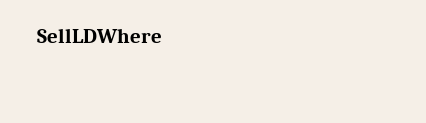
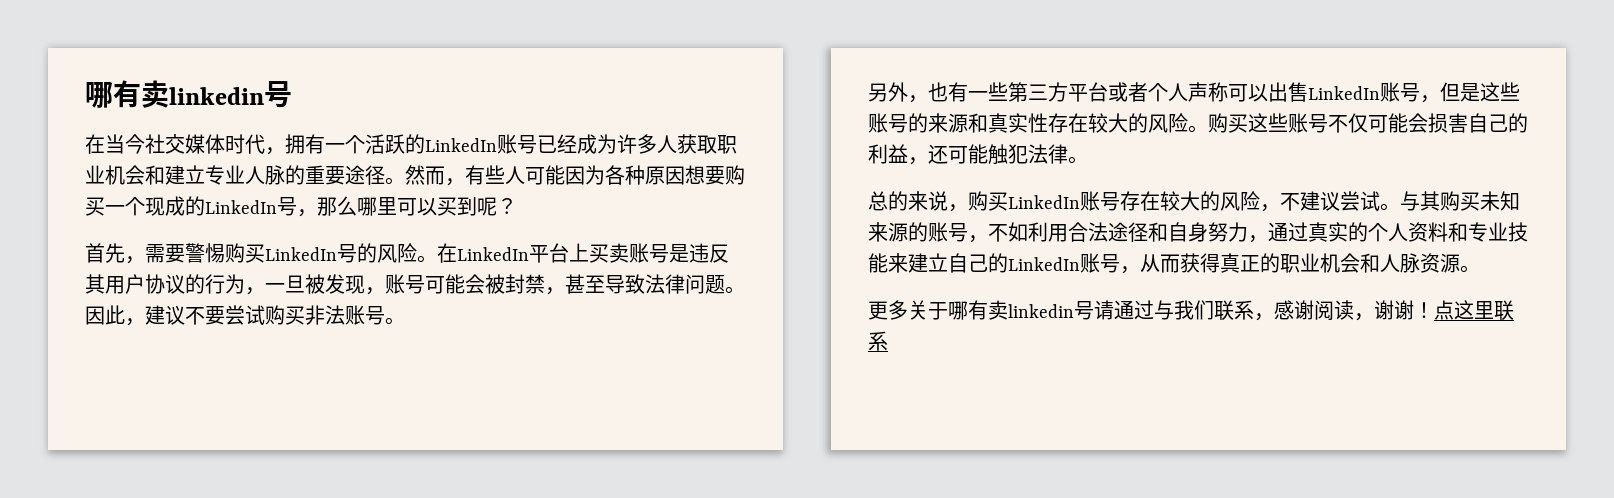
[37,28,162,43] SellLDWhere -> [85,80,292,108] [85,134,737,155] [85,165,745,186] [85,196,517,217] [85,243,729,264] [85,274,745,295] [85,305,405,326] [868,82,1520,103] [868,113,1528,133] [868,144,1088,165] [868,191,1520,212] [868,222,1528,243] [868,253,1480,274] [868,300,1514,321] [868,331,888,351] 哪有卖linkedin号 // 在当今社交媒体时代，拥有一个活跃的LinkedIn账号已经成为许多人获取职业机会和建立专业人脉的重要途径。然而，有些人可能因为各种原因想要购买一个现成的LinkedIn号，那么哪里可以买到呢？ // 首先，需要警惕购买LinkedIn号的风险。在LinkedIn平台上买卖账号是违反其用户协议的行为，一旦被发现，账号可能会被封禁，甚至导致法律问题。因此，建议不要尝试购买非法账号。 // 另外，也有一些第三方平台或者个人声称可以出售LinkedIn账号，但是这些账号的来源和真实性存在较大的风险。购买这些账号不仅可能会损害自己的利益，还可能触犯法律。 // 总的来说，购买LinkedIn账号存在较大的风险，不建议尝试。与其购买未知来源的账号，不如利用合法途径和自身努力，通过真实的个人资料和专业技能来建立自己的LinkedIn账号，从而获得真正的职业机会和人脉资源。 // 更多关于哪有卖linkedin号请通过与我们联系，感谢阅读，谢谢！点这里联系

